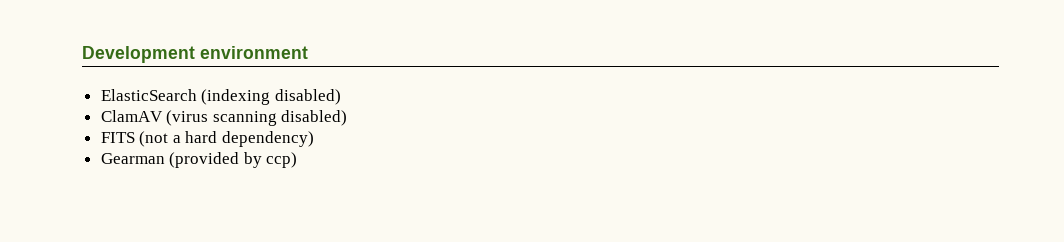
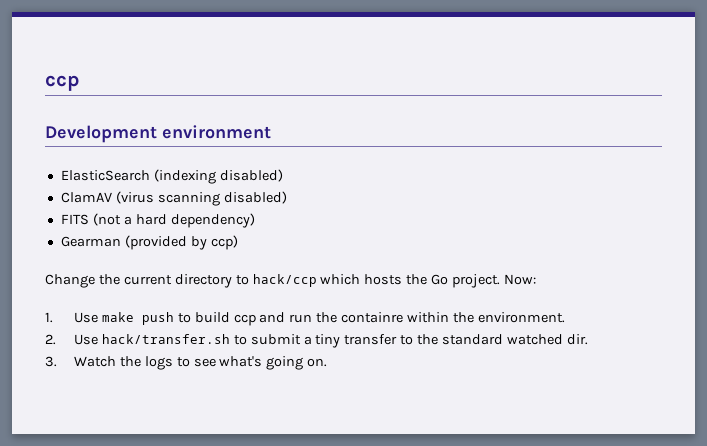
(82, 54) none -> [45,75,80,91] ccp //
(298, 160) none -> [45,274,537,288] [45,312,565,326] [45,334,588,348] [45,356,328,370] // Change the current directory to hack/ccp which hosts the Go project. Now: // 1. Use make push to build ccp and run the containre within the environment. // 2. Use hack/transfer.sh to submit a tiny transfer to the standard watched dir. // 3. Watch the logs to see what's going on.

